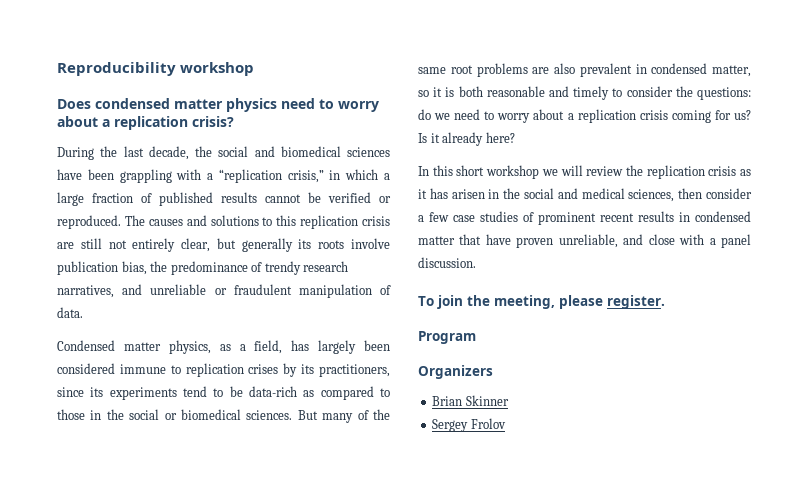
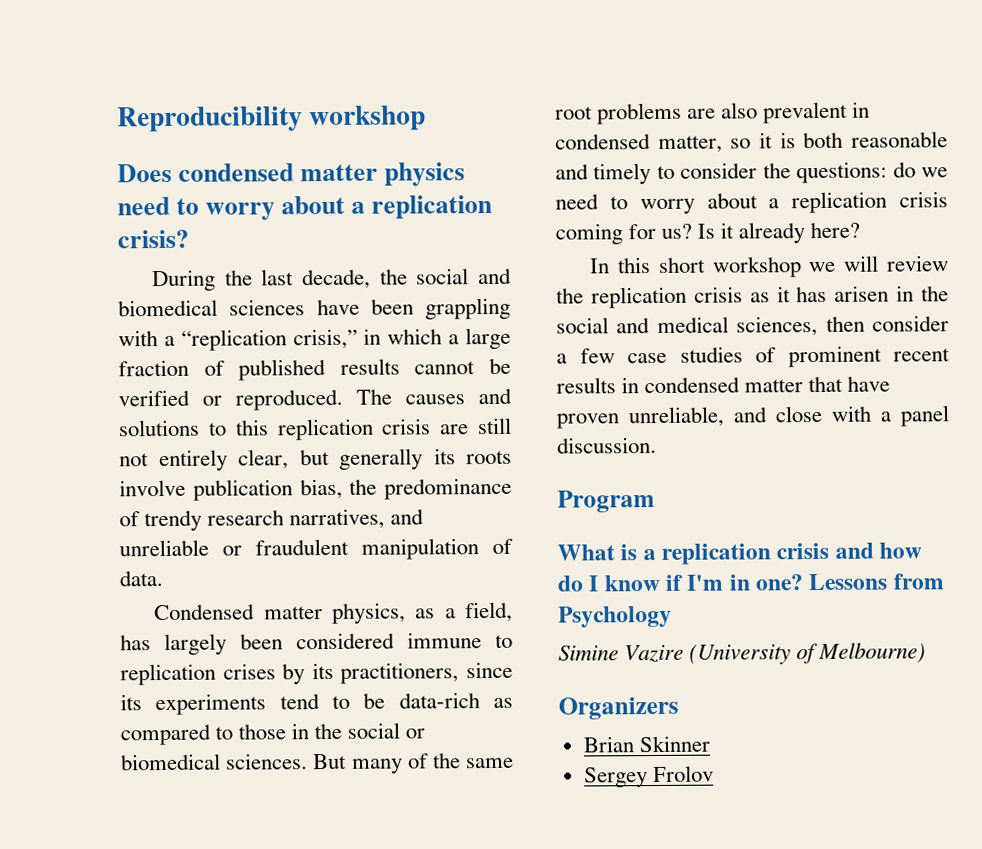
[418,295,665,309] [418,331,476,344] To join the meeting, please register. // Program -> [557,490,655,513] [557,542,923,565] [557,573,945,592] [558,605,672,628] [558,642,927,665] Program // What is a replication crisis and how do I know if I'm in one? Lessons from Psychology // Simine Vazire (University of Melbourne)

